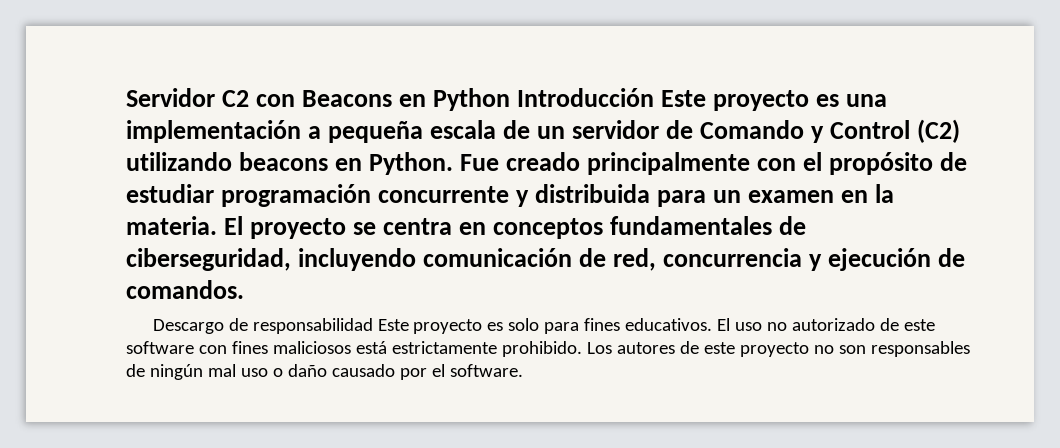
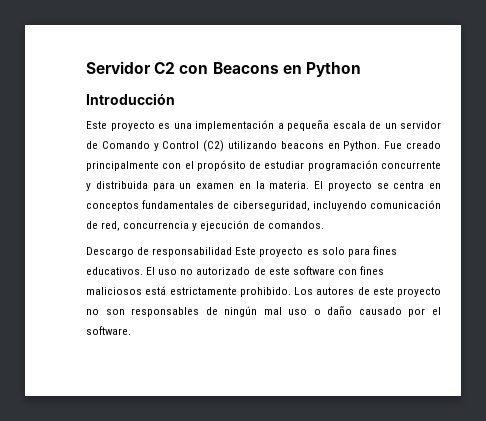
(511, 99) none -> (361, 69) //
(655, 97) none -> (175, 99) //

